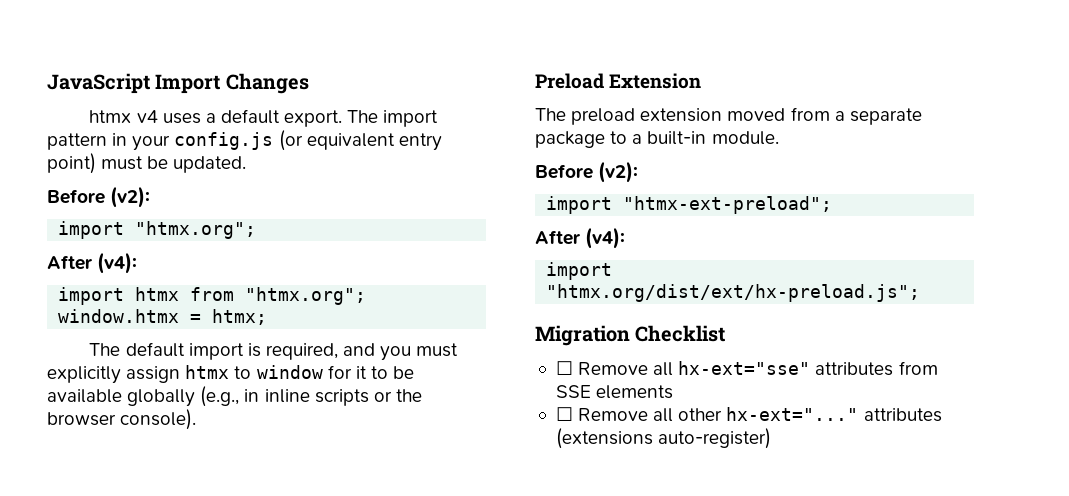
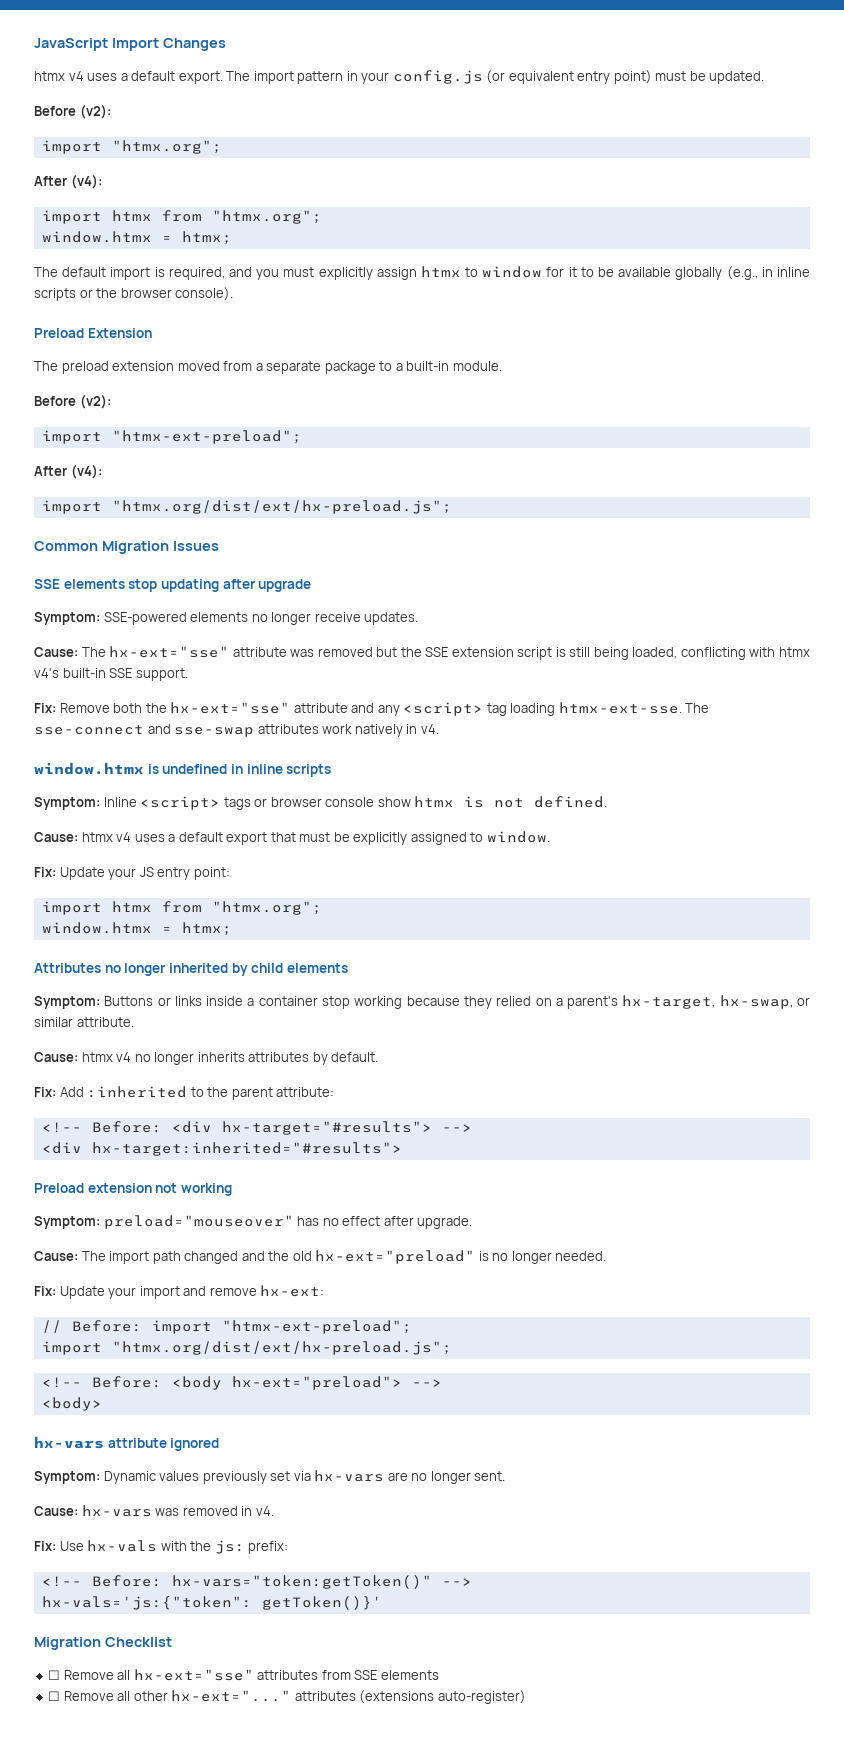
(921, 293) none -> [34,541,219,554] [34,579,312,592] [34,612,419,625] [34,646,810,660] [34,668,188,681] [34,702,710,716] [34,724,439,737] [34,762,332,777] [34,796,608,810] [34,831,550,845] [34,867,230,880] [41,901,322,915] [41,922,232,936] [34,963,348,976] [34,995,810,1009] [34,1017,134,1027] [34,1052,379,1065] [34,1086,335,1100] [41,1121,472,1135] [41,1142,402,1156] [34,1183,232,1196] [34,1215,473,1229] [34,1250,607,1264] [34,1285,325,1299] [41,1320,412,1334] [41,1341,452,1355] [41,1376,442,1390] [41,1397,102,1411] [34,1436,220,1451] [34,1470,506,1484] [34,1505,274,1517] [34,1540,289,1554] [41,1575,472,1589] [41,1596,382,1610] // Common Migration Issues // SSE elements stop updating after upgrade // Symptom: SSE-powered elements no longer receive updates. // Cause: The hx-ext="sse" attribute was removed but the SSE extension script is still being loaded, conflicting with htmx v4's built-in SSE support. // Fix: Remove both the hx-ext="sse" attribute and any <script> tag loading htmx-ext-sse. The sse-connect and sse-swap attributes work natively in v4. // window.htmx is undefined in inline scripts // Symptom: Inline <script> tags or browser console show htmx is not defined. // Cause: htmx v4 uses a default export that must be explicitly assigned to window. // Fix: Update your JS entry point: // import htmx from "htmx.org"; // window.htmx = htmx; // Attributes no longer inherited by child elements // Symptom: Buttons or links inside a container stop working because they relied on a parent's hx-target, hx-swap, or similar attribute. // Cause: htmx v4 no longer inherits attributes by default. // Fix: Add :inherited to the parent attribute: // <!-- Before: <div hx-target="#results"> --> // <div hx-target:inherited="#results"> // Preload extension not working // Symptom: preload="mouseover" has no effect after upgrade. // Cause: The import path changed and the old hx-ext="preload" is no longer needed. // Fix: Update your import and remove hx-ext: // // Before: import "htmx-ext-preload"; // import "htmx.org/dist/ext/hx-preload.js"; // <!-- Before: <body hx-ext="preload"> --> // <body> // hx-vars attribute ignored // Symptom: Dynamic values previously set via hx-vars are no longer sent. // Cause: hx-vars was removed in v4. // Fix: Use hx-vals with the js: prefix: // <!-- Before: hx-vars="token:getToken()" --> // hx-vals='js:{"token": getToken()}'

